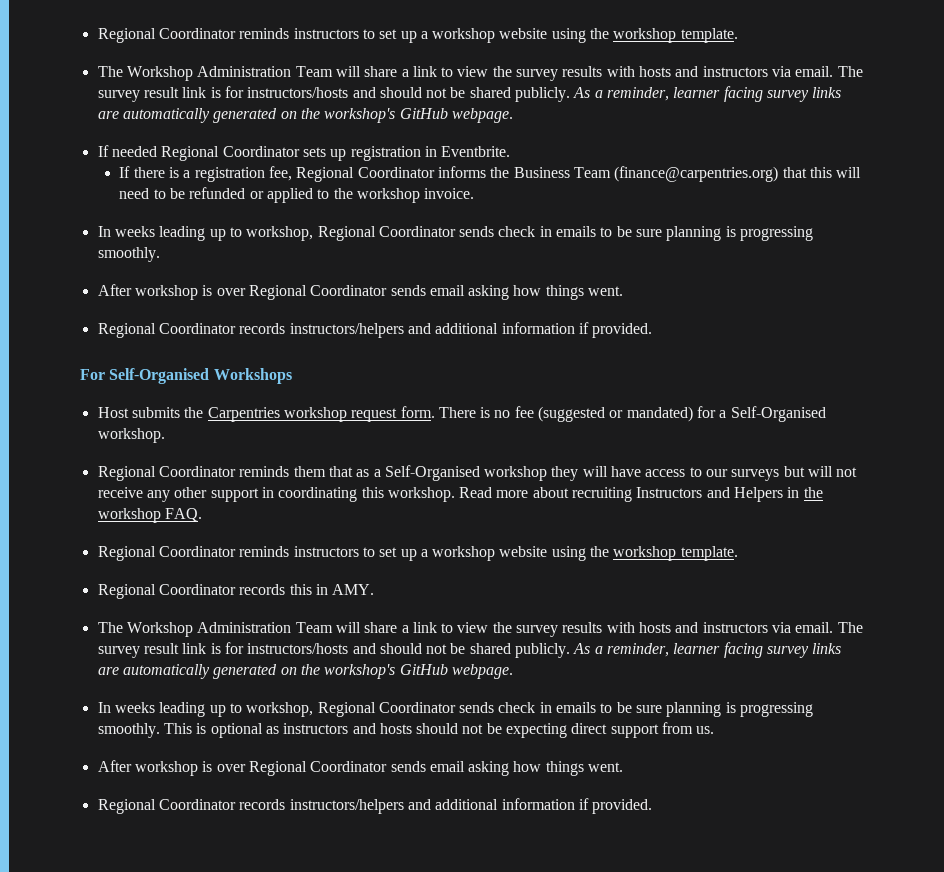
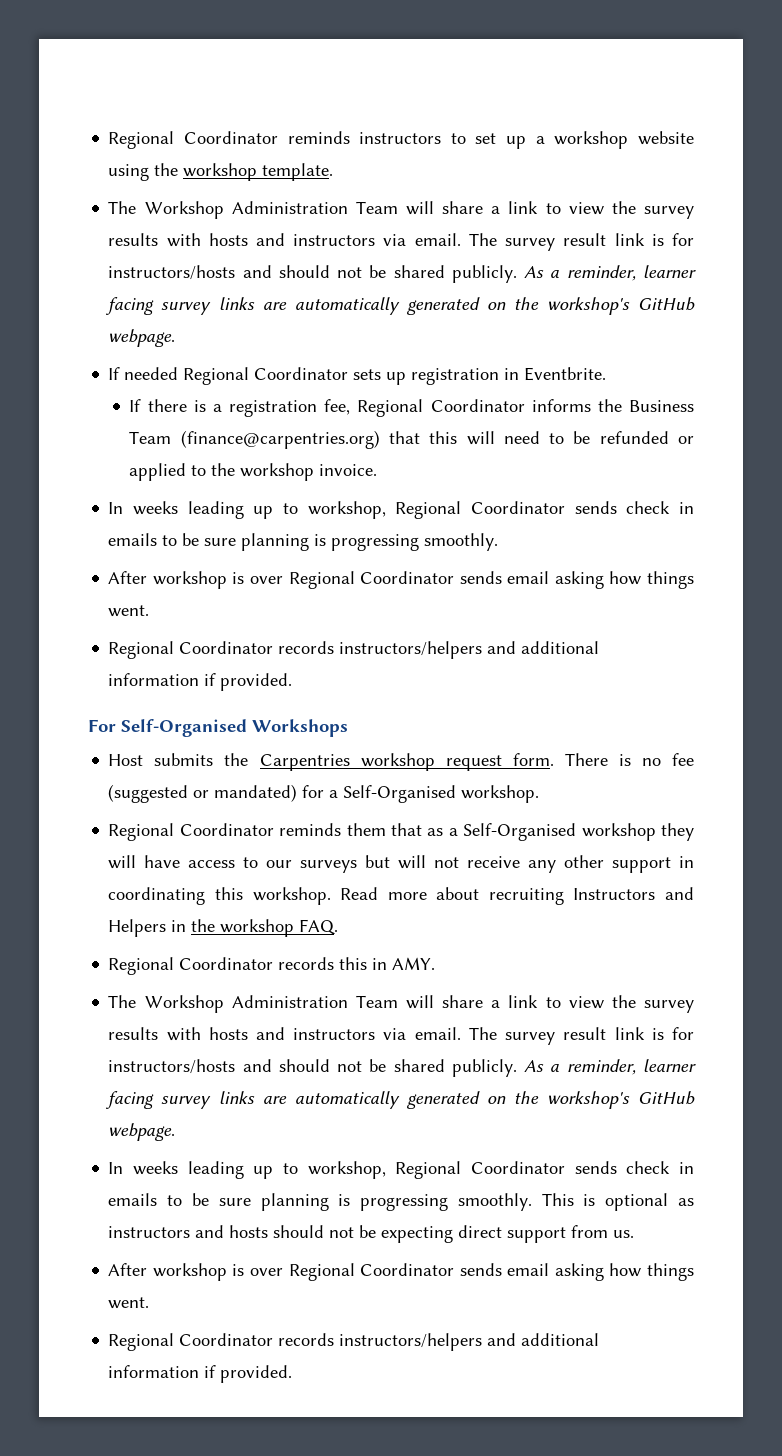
[97,546,738,561] // Regional Coordinator reminds instructors to set up a workshop website using the workshop template. -> (339, 927) none

